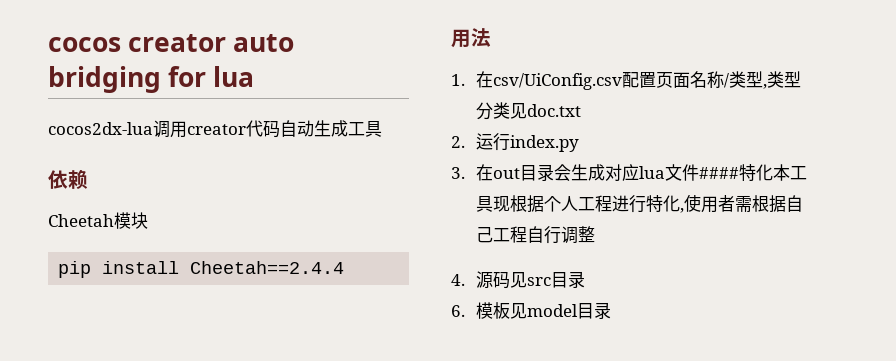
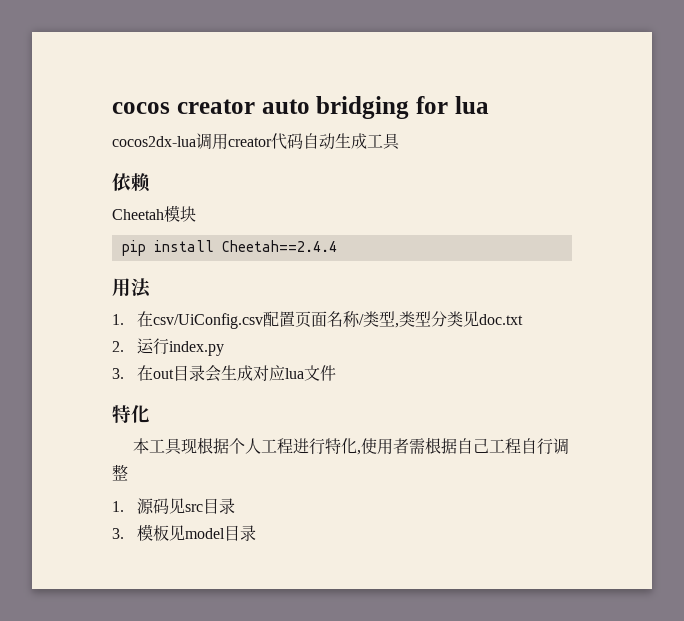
[699,164,774,181] ####特化 -> [112,405,150,423] // 特化 //
[451,274,465,286] 4. -> [112,501,124,512] 1.
[451,305,465,317] 6. -> [112,528,124,539] 3.

